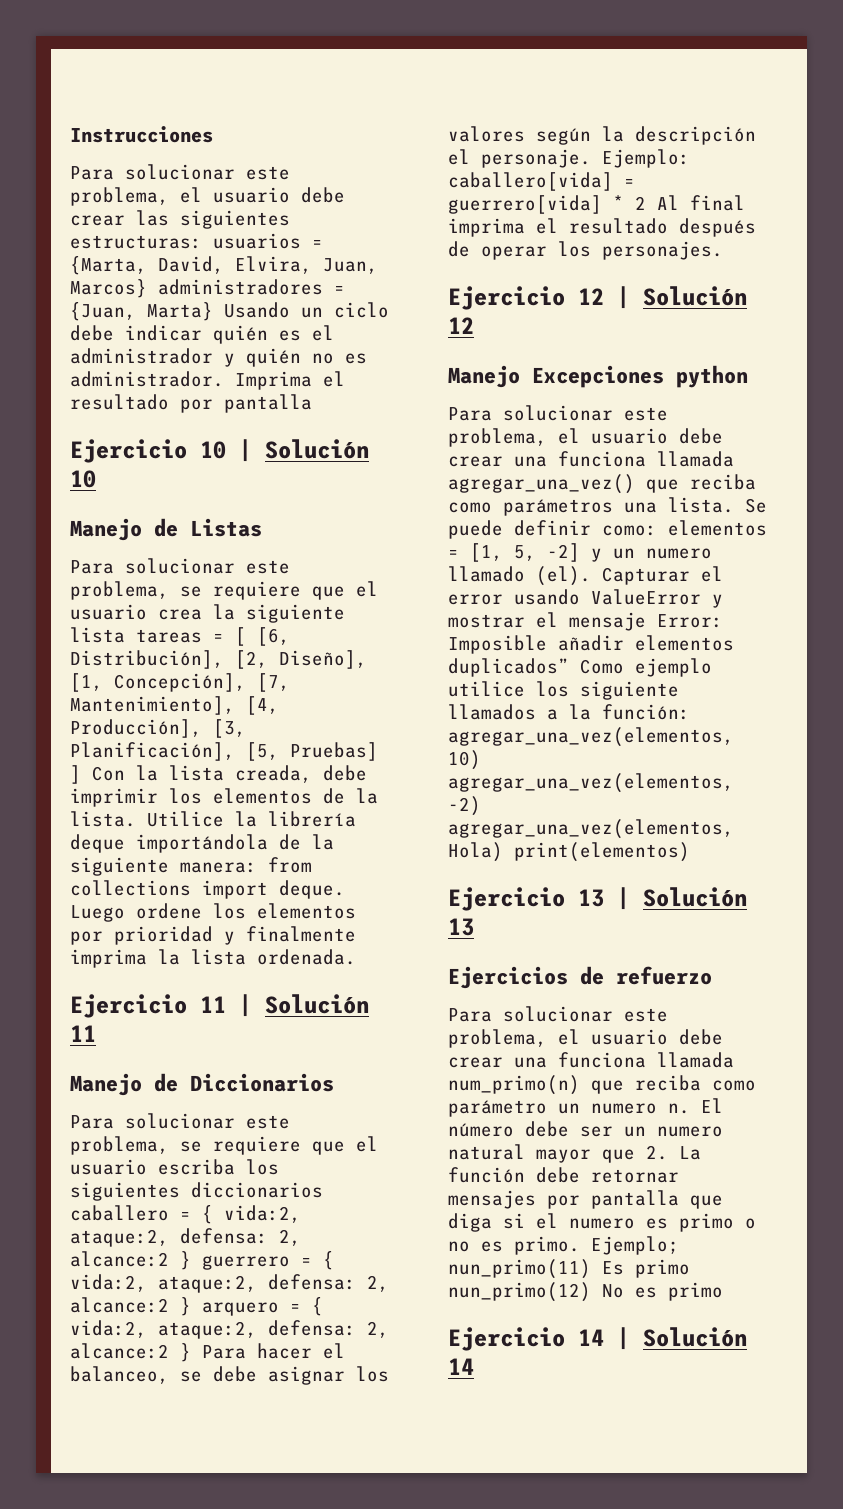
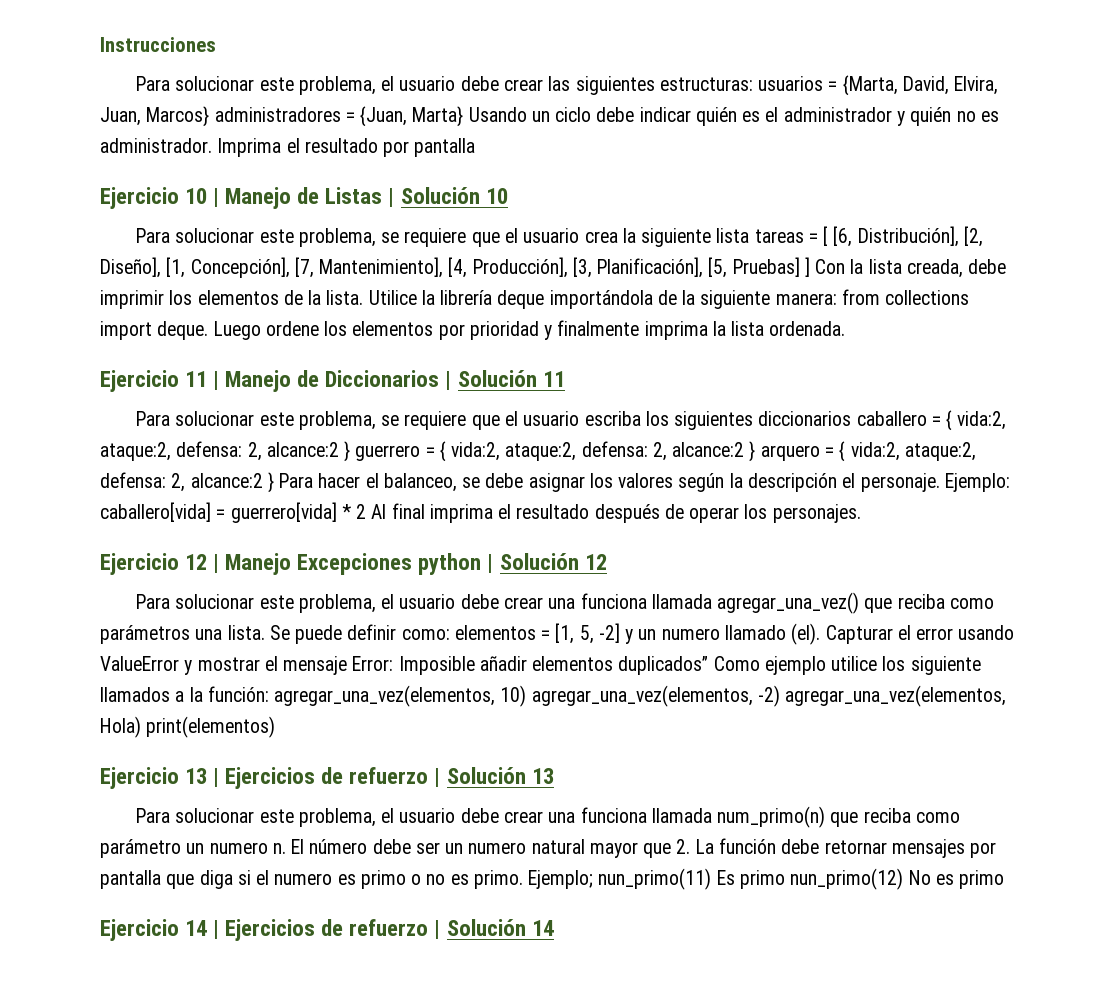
[265,439,369,459] [70,470,96,488] Solución 10 // -> (220, 197) none
(262, 527) none -> [388,187,508,207] | Solución 10
[265,994,369,1014] [70,1025,96,1042] Solución 11 // -> (220, 380) none
(334, 1082) none -> [445,370,565,390] | Solución 11
[643,286,747,306] [448,317,474,334] Solución 12 // -> (220, 563) none
(748, 376) none -> [487,553,607,573] | Solución 12
[643,887,747,907] [448,918,474,936] [448,966,712,989] Solución 13 // Ejercicios de refuerzo -> [225,767,554,789] Ejercicios de refuerzo | Solución 13
(630, 1338) none -> [225,919,441,941] Ejercicios de refuerzo |

